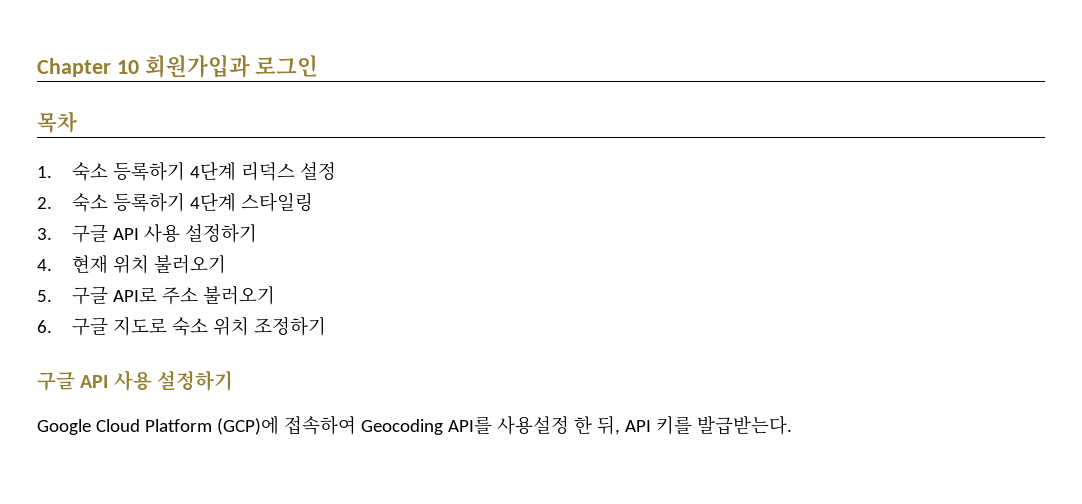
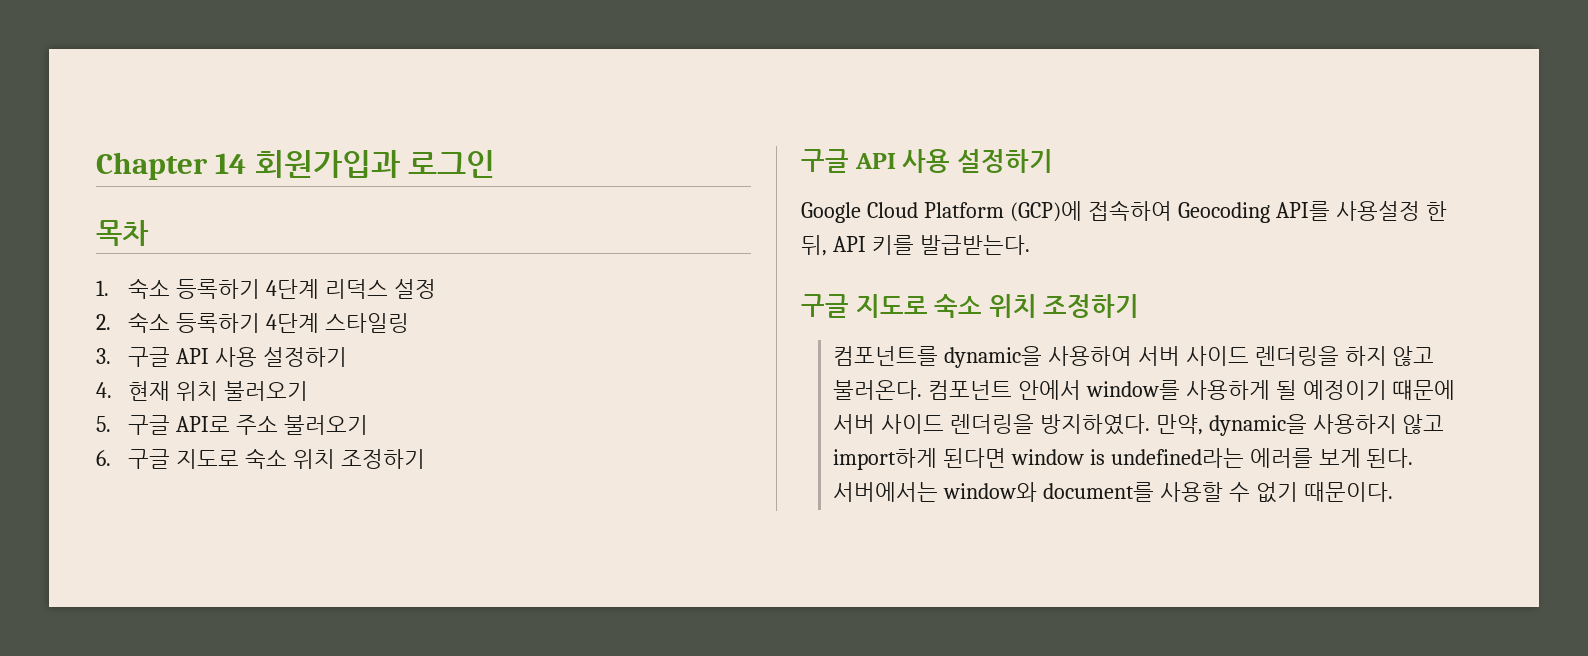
[116,60,139,74] 10 -> [215,153,247,174] 14
(792, 425) none -> [801,294,1140,318] [832,346,1435,368] [832,379,1456,401] [832,414,1445,436] [832,448,1414,470] [832,482,1393,503] // 구글 지도로 숙소 위치 조정하기 // 컴포넌트를 dynamic을 사용하여 서버 사이드 렌더링을 하지 않고 불러온다. 컴포넌트 안에서 window를 사용하게 될 예정이기 떄문에 서버 사이드 렌더링을 방지하였다. 만약, dynamic을 사용하지 않고 import하게 된다면 window is undefined라는 에러를 보게 된다. 서버에서는 window와 document를 사용할 수 없기 때문이다.

